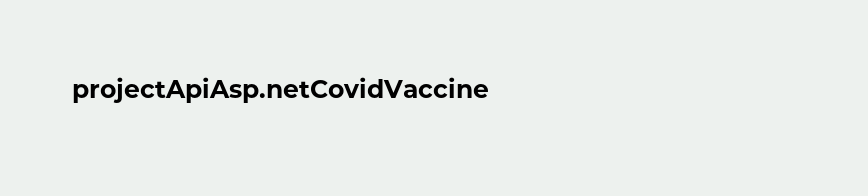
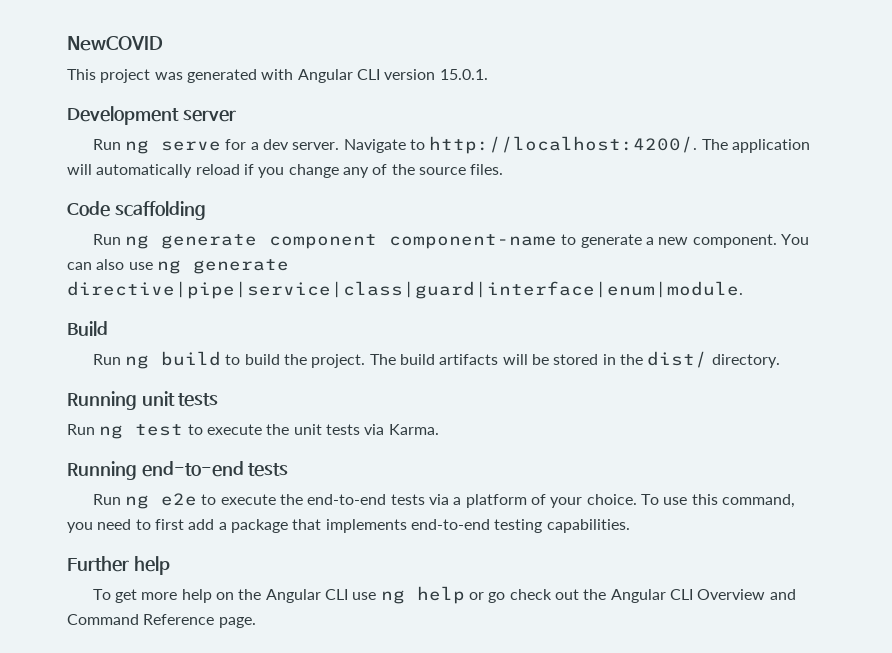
[72,77,489,103] projectApiAsp.netCovidVaccine -> [67,36,163,51] [67,69,488,83] [67,106,236,125] [92,136,810,154] [67,164,504,178] [67,201,206,220] [92,234,810,249] [67,259,289,274] [67,281,743,299] [67,321,108,336] [92,351,780,369] [67,391,219,410] [67,424,439,439] [67,461,289,480] [92,493,795,509] [67,519,630,533] [67,556,170,575] [92,586,796,604] [67,614,256,628] NewCOVID // This project was generated with Angular CLI version 15.0.1. // Development server // Run ng serve for a dev server. Navigate to http://localhost:4200/. The application will automatically reload if you change any of the source files. // Code scaffolding // Run ng generate component component-name to generate a new component. You can also use ng generate directive|pipe|service|class|guard|interface|enum|module. // Build // Run ng build to build the project. The build artifacts will be stored in the dist/ directory. // Running unit tests // Run ng test to execute the unit tests via Karma. // Running end-to-end tests // Run ng e2e to execute the end-to-end tests via a platform of your choice. To use this command, you need to first add a package that implements end-to-end testing capabilities. // Further help // To get more help on the Angular CLI use ng help or go check out the Angular CLI Overview and Command Reference page.

